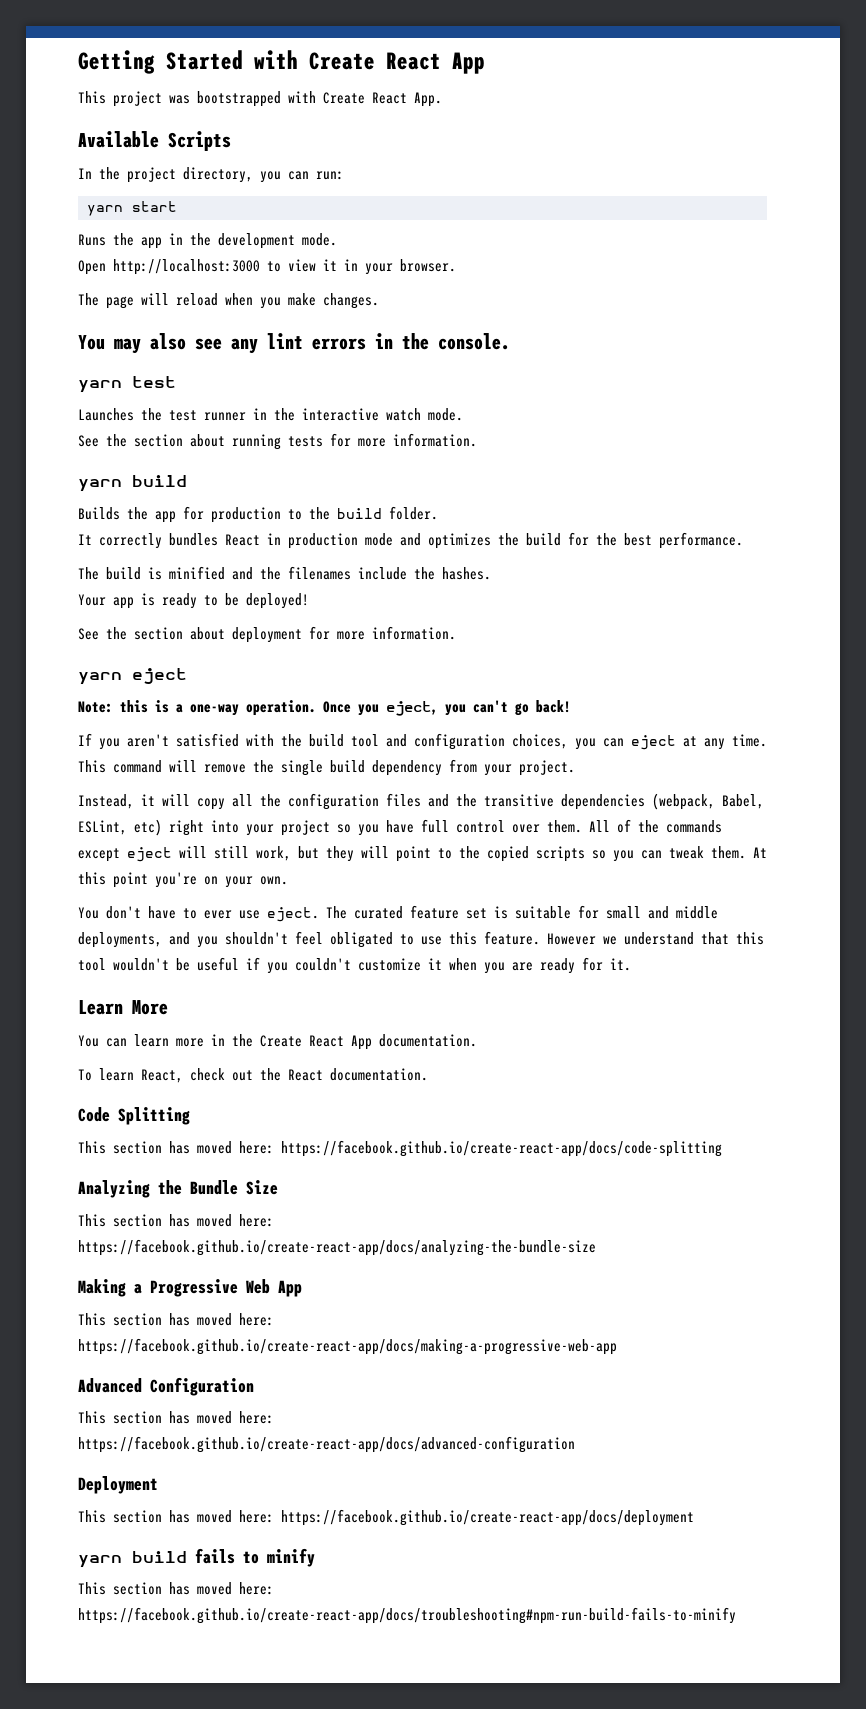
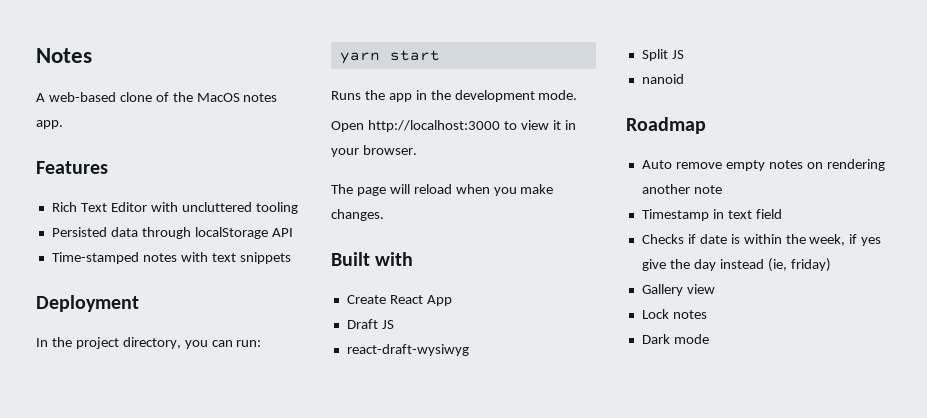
[78,50,485,74] [78,91,442,107] [78,131,231,151] Getting Started with Create React App // This project was bootstrapped with Create React App. // Available Scripts -> [36,48,92,63] [36,92,278,102] [36,120,63,129] [36,161,108,174] [51,202,298,214] [51,227,293,239] [51,252,291,264] [36,295,139,312] Notes // A web-based clone of the MacOS notes app. // Features // Rich Text Editor with uncluttered tooling // Persisted data through localStorage API // Time-stamped notes with text snippets // Deployment
[78,333,510,354] [78,376,176,393] [78,408,463,421] [78,433,477,450] [78,475,187,492] [78,506,438,523] [78,532,743,549] [78,566,491,580] [78,593,309,609] [78,626,456,643] [78,668,187,685] [78,700,571,716] [78,733,767,750] [78,759,575,776] [78,793,764,810] [78,819,722,836] [78,846,767,862] [78,872,288,888] [78,905,718,922] [78,931,764,948] [78,957,631,974] [78,1000,168,1015] [78,1034,477,1050] [78,1068,428,1083] [78,1107,190,1125] [78,1140,722,1157] [78,1180,278,1198] [78,1214,274,1227] [78,1239,596,1256] [78,1279,302,1297] [78,1313,274,1326] [78,1338,617,1355] [78,1377,254,1396] [78,1411,274,1424] [78,1436,575,1453] [78,1476,158,1494] [78,1509,694,1526] [78,1548,315,1568] [78,1582,274,1595] [78,1607,736,1624] You may also see any lint errors in the console. // yarn test // Launches the test runner in the interactive watch mode. // See the section about running tests for more information. // yarn build // Builds the app for production to the build folder. // It correctly bundles React in production mode and optimizes the build for the best performance. // The build is minified and the filenames include the hashes. // Your app is ready to be deployed! // See the section about deployment for more information. // yarn eject // Note: this is a one-way operation. Once you eject, you can't go back! // If you aren't satisfied with the build tool and configuration choices, you can eject at any time. This command will remove the single build dependency from your project. // Instead, it will copy all the configuration files and the transitive dependencies (webpack, Babel, ESLint, etc) right into your project so you have full control over them. All of the commands except eject will still work, but they will point to the copied scripts so you can tweak them. At this point you're on your own. // You don't have to ever use eject. The curated feature set is suitable for small and middle deployments, and you shouldn't feel obligated to use this feature. However we understand that this tool wouldn't be useful if you couldn't customize it when you are ready for it. // Learn More // You can learn more in the Create React App documentation. // To learn React, check out the React documentation. // Code Splitting // This section has moved here: https://facebook.github.io/create-react-app/docs/code-splitting // Analyzing the Bundle Size // This section has moved here: https://facebook.github.io/create-react-app/docs/analyzing-the-bundle-size // Making a Progressive Web App // This section has moved here: https://facebook.github.io/create-react-app/docs/making-a-progressive-web-app // Advanced Configuration // This section has moved here: https://facebook.github.io/create-react-app/docs/advanced-configuration // Deployment // This section has moved here: https://facebook.github.io/create-react-app/docs/deployment // yarn build fails to minify // This section has moved here: https://facebook.github.io/create-react-app/docs/troubleshooting#npm-run-build-fails-to-minify -> [331,252,414,266] [346,295,452,306] [346,319,394,329] [346,344,469,356] [641,49,684,61] [641,74,684,84] [626,117,706,134] [641,159,885,171] [641,184,722,194] [641,209,782,221] [641,234,882,246] [641,258,831,272] [641,284,715,296] [641,309,707,319] [641,334,709,344] Built with // Create React App // Draft JS // react-draft-wysiwyg // Split JS // nanoid // Roadmap // Auto remove empty notes on rendering another note // Timestamp in text field // Checks if date is within the week, if yes give the day instead (ie, friday) // Gallery view // Lock notes // Dark mode

